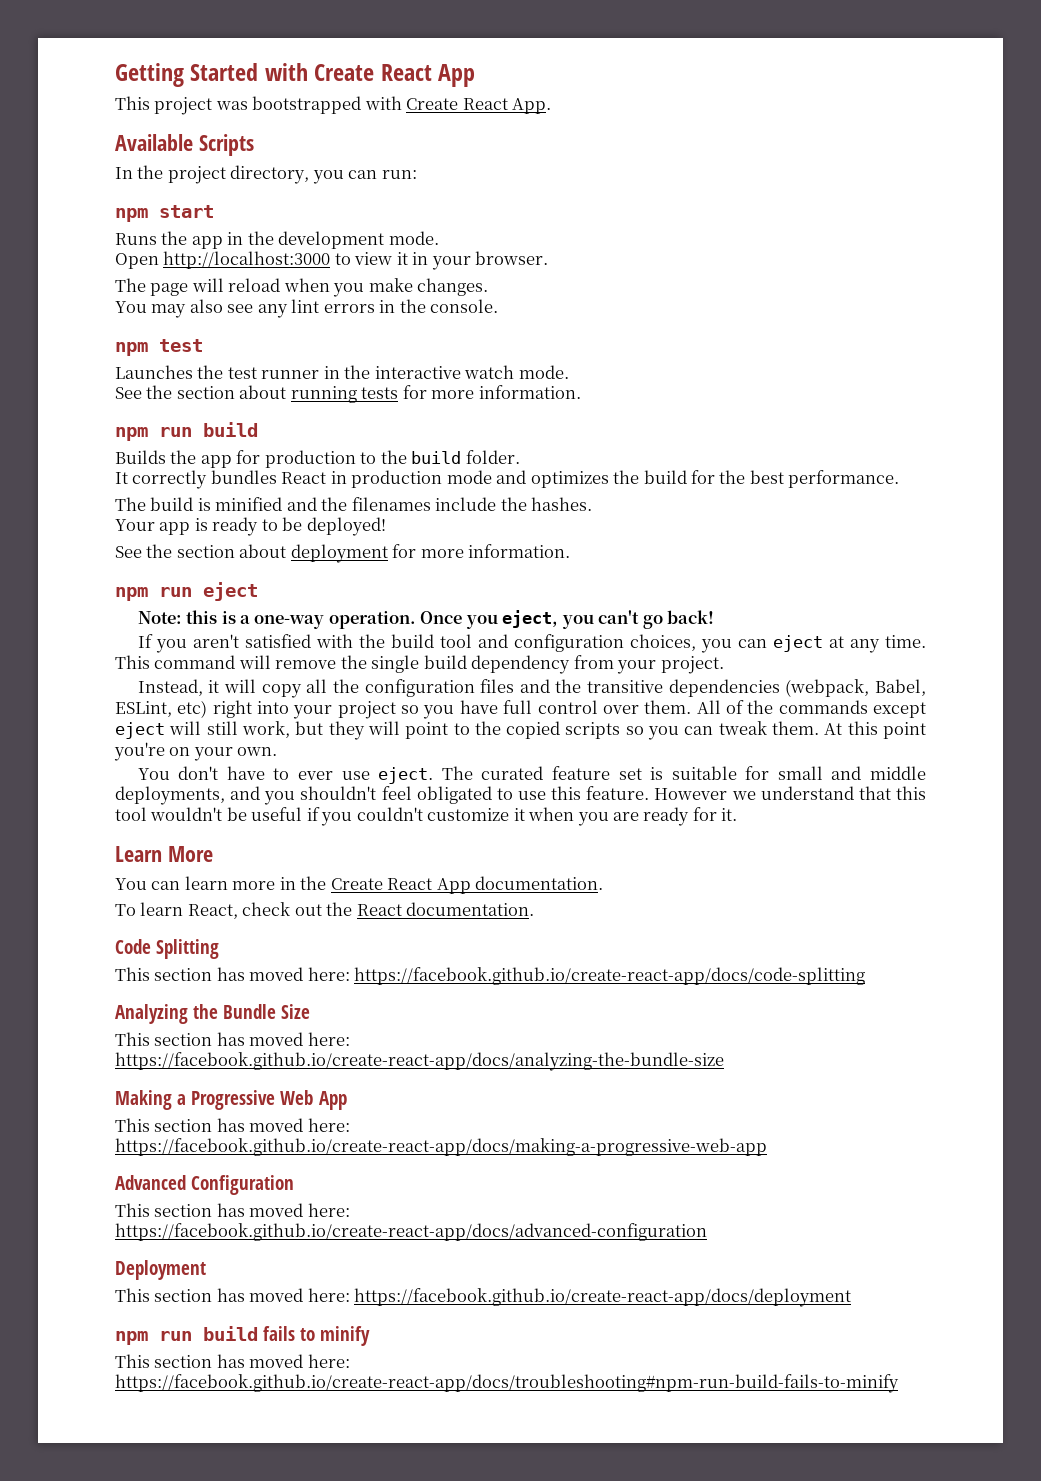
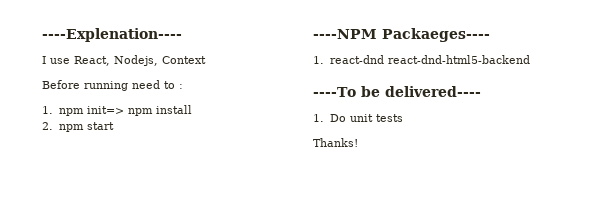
[115,63,476,87] [115,96,552,115] [115,134,254,156] [115,165,417,184] [115,205,214,222] [115,231,439,249] [115,251,549,270] [115,278,489,297] [115,299,499,318] [115,339,203,356] [115,365,569,379] [115,385,581,403] [115,422,258,441] [115,450,520,468] [115,470,900,489] [115,497,593,511] [115,517,386,536] [115,544,571,563] [115,582,258,601] [137,610,715,629] [137,634,927,653] [115,655,724,674] [137,679,926,698] [115,700,927,719] [115,721,926,740] [114,742,278,761] [137,766,927,784] [115,786,926,805] [115,807,738,826] [115,846,213,862] [115,876,604,894] [115,902,535,919] [115,939,220,959] [115,967,866,985] [115,1004,311,1024] [115,1032,350,1046] [115,1052,724,1071] [115,1090,347,1110] [115,1118,350,1132] [115,1138,767,1156] [115,1175,295,1195] [115,1203,350,1217] [115,1223,707,1241] [115,1260,206,1280] [115,1288,852,1307] [115,1326,371,1346] [115,1354,350,1368] [115,1374,899,1393] Getting Started with Create React App // This project was bootstrapped with Create React App. // Available Scripts // In the project directory, you can run: // npm start // Runs the app in the development mode. // Open http://localhost:3000 to view it in your browser. // The page will reload when you make changes. // You may also see any lint errors in the console. // npm test // Launches the test runner in the interactive watch mode. // See the section about running tests for more information. // npm run build // Builds the app for production to the build folder. // It correctly bundles React in production mode and optimizes the build for the best performance. // The build is minified and the filenames include the hashes. // Your app is ready to be deployed! // See the section about deployment for more information. // npm run eject // Note: this is a one-way operation. Once you eject, you can't go back! // If you aren't satisfied with the build tool and configuration choices, you can eject at any time. This command will remove the single build dependency from your project. // Instead, it will copy all the configuration files and the transitive dependencies (webpack, Babel, ESLint, etc) right into your project so you have full control over them. All of the commands except eject will still work, but they will point to the copied scripts so you can tweak them. At this point you're on your own. // You don't have to ever use eject. The curated feature set is suitable for small and middle deployments, and you shouldn't feel obligated to use this feature. However we understand that this tool wouldn't be useful if you couldn't customize it when you are ready for it. // Learn More // You can learn more in the Create React App documentation. // To learn React, check out the React documentation. // Code Splitting // This section has moved here: https://facebook.github.io/create-react-app/docs/code-splitting // Analyzing the Bundle Size // This section has moved here: https://facebook.github.io/create-react-app/docs/analyzing-the-bundle-size // Making a Progressive Web App // This section has moved here: https://facebook.github.io/create-react-app/docs/making-a-progressive-web-app // Advanced Configuration // This section has moved here: https://facebook.github.io/create-react-app/docs/advanced-configuration // Deployment // This section has moved here: https://facebook.github.io/create-react-app/docs/deployment // npm run build fails to minify // This section has moved here: https://facebook.github.io/create-react-app/docs/troubleshooting#npm-run-build-fails-to-minify -> [42,28,182,42] [42,55,206,66] [42,80,183,91] [42,105,193,116] [42,122,115,132] [313,28,490,42] [313,55,531,64] [313,86,481,97] [313,114,404,122] [313,138,358,147] ----Explenation---- // I use React, Nodejs, Context // Before running need to : // 1. npm init=> npm install // 2. npm start // ----NPM Packaeges---- // 1. react-dnd react-dnd-html5-backend // ----To be delivered---- // 1. Do unit tests // Thanks!

